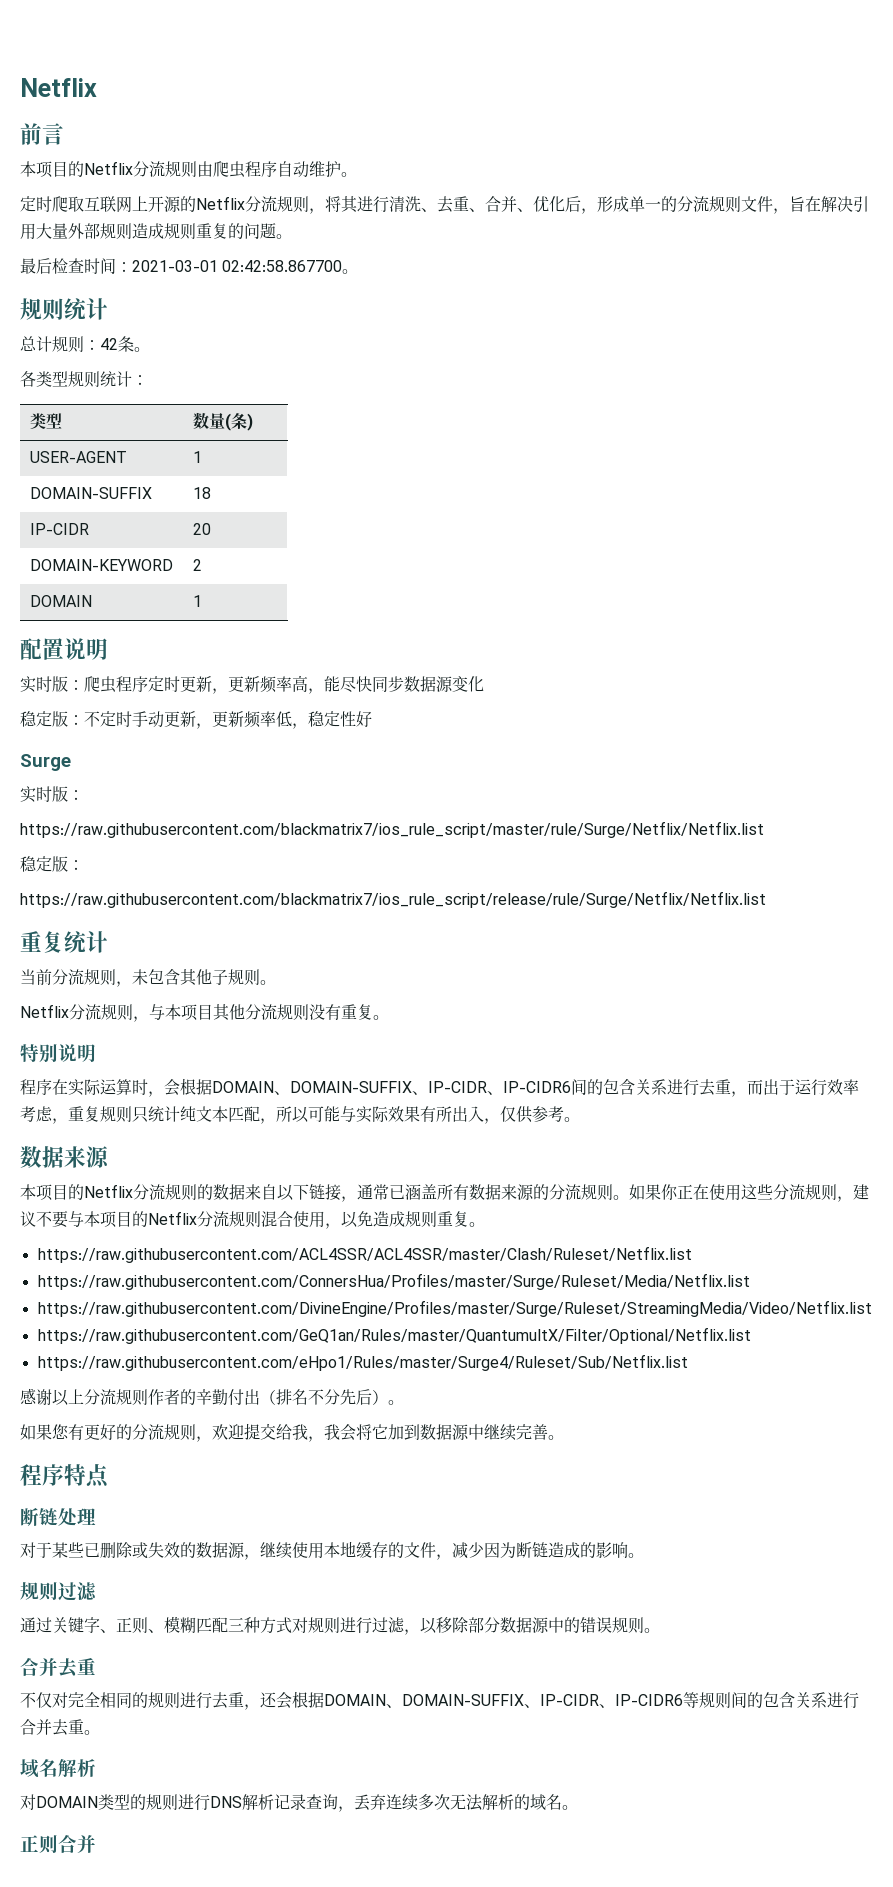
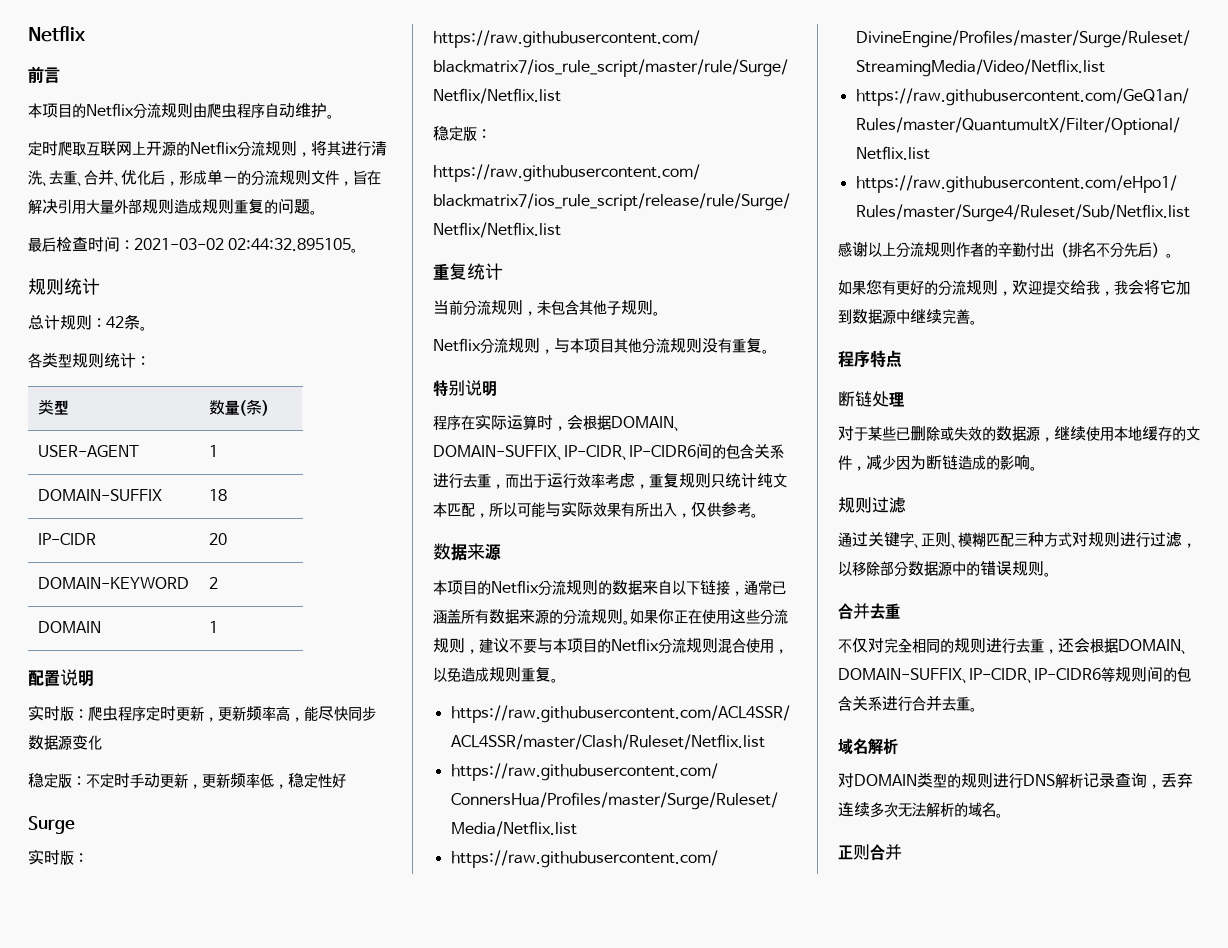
[132,260,343,272] 2021-03-01 02:42:58.867700 -> [134,238,352,251] 2021-03-02 02:44:32.895105

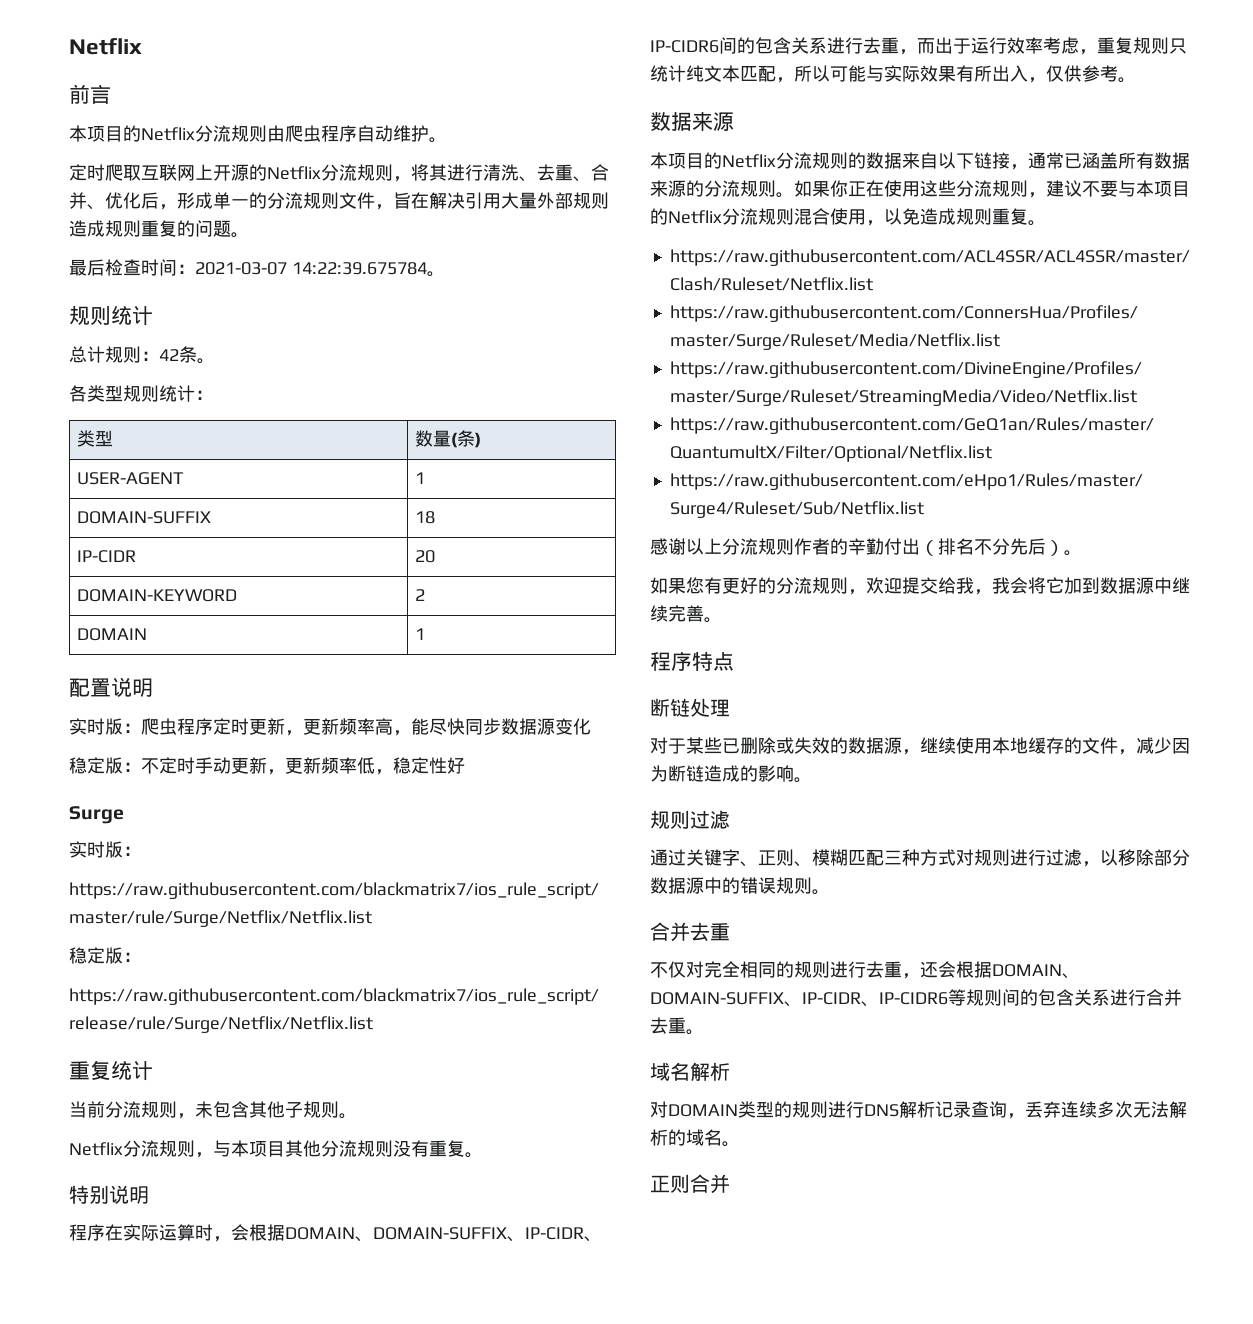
[134,238,352,251] 2021-03-02 02:44:32.895105 -> [195,262,427,275] 2021-03-07 14:22:39.675784

